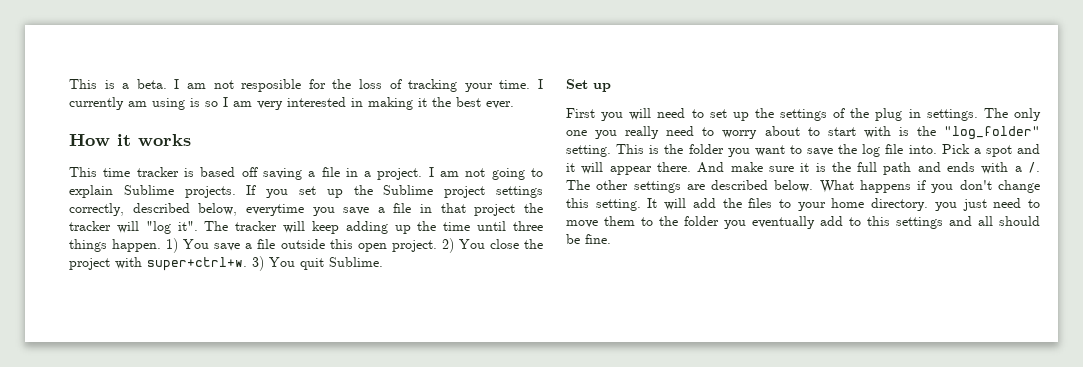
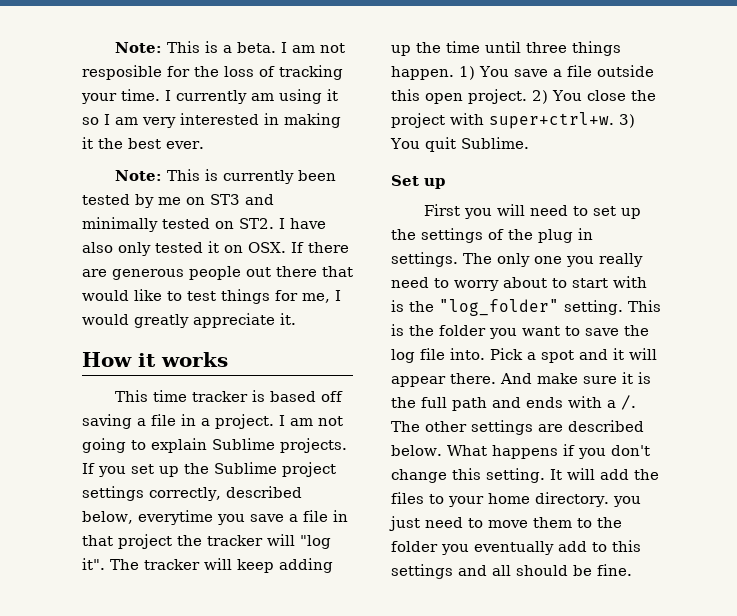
(69, 84) none -> [115,42,163,53] Note:
[190,98,200,107] is -> [327,89,338,101] it
(514, 105) none -> [115,169,337,184] [82,194,274,208] [82,217,326,232] [82,241,349,256] [82,266,353,280] [82,289,341,304] [82,313,296,328] // Note: This is currently been tested by me on ST3 and minimally tested on ST2. I have also only tested it on OSX. If there are generous people out there that would like to test things for me, I would greatly appreciate it.

